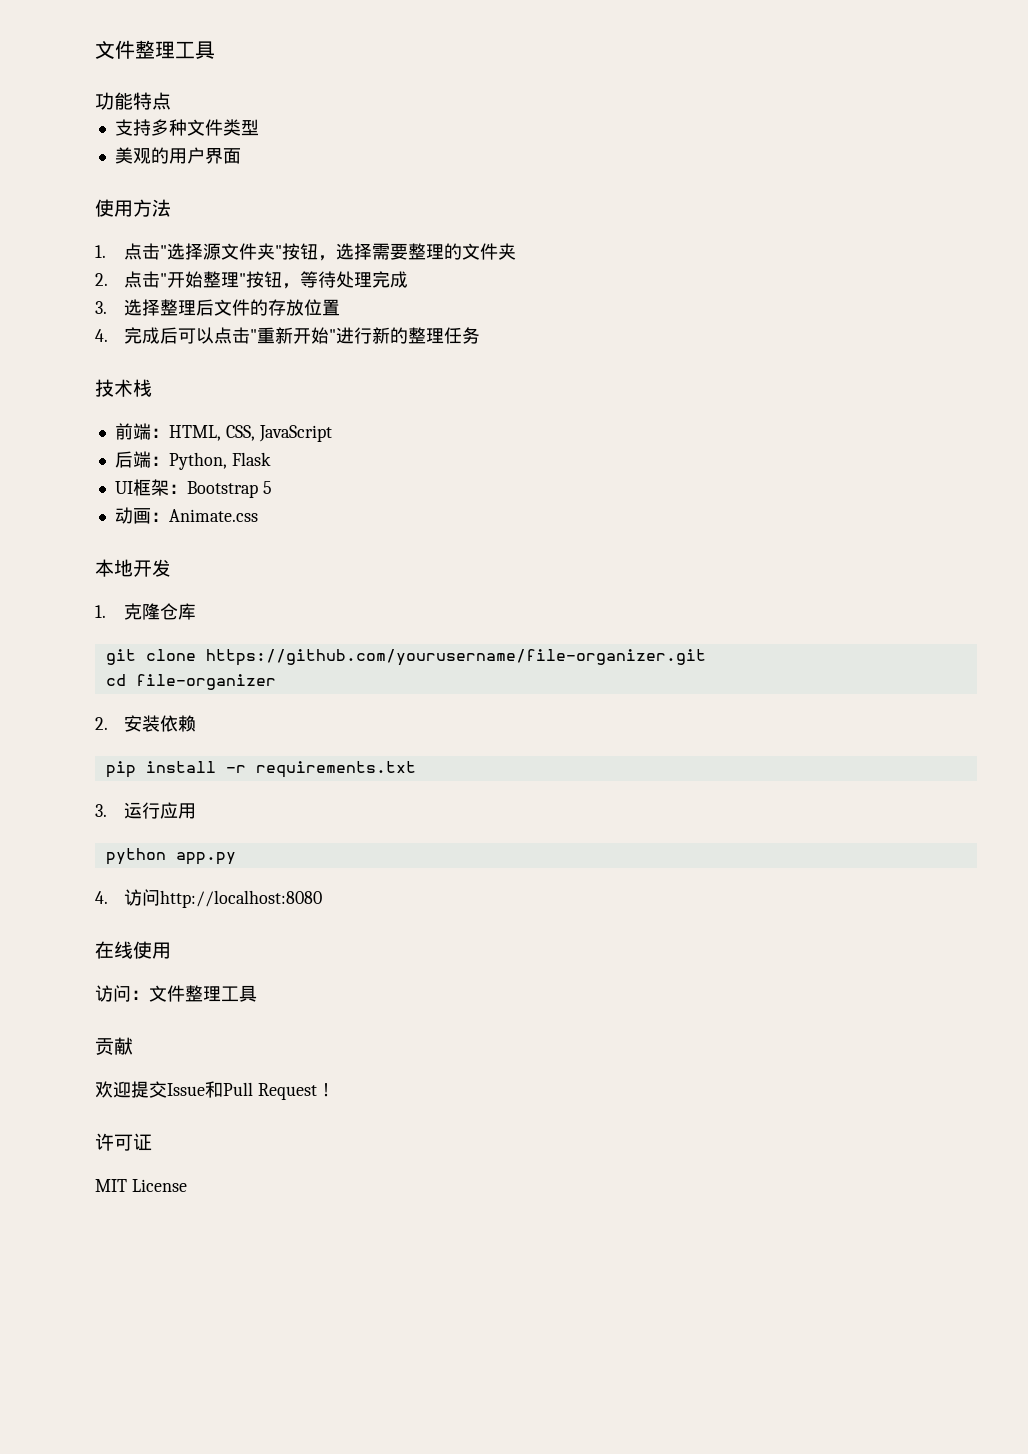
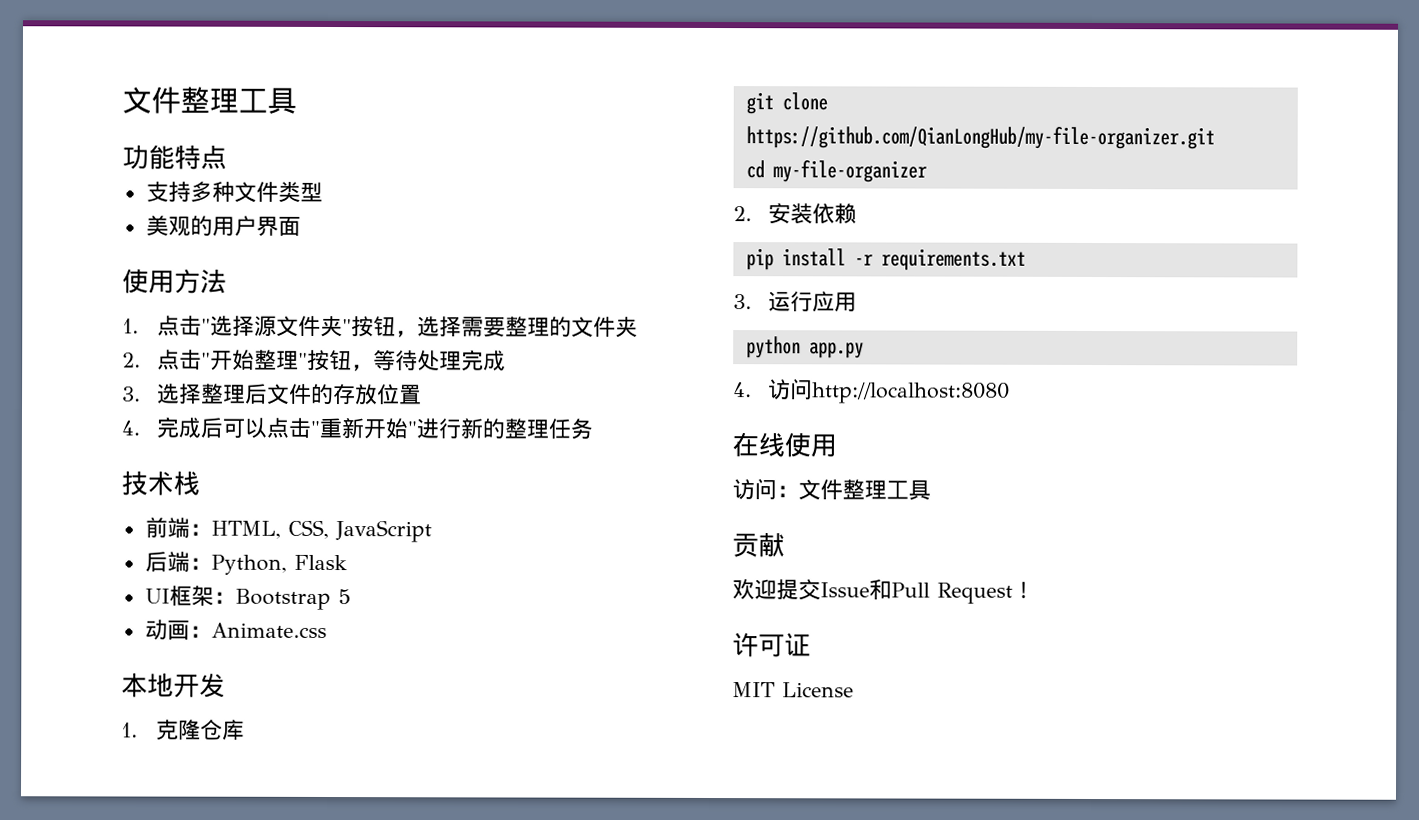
[205,649,706,666] https://github.com/yourusername/file-organizer.git -> [745,126,1215,150] https://github.com/QianLongHub/my-file-organizer.git
[135,674,276,690] file-organizer -> [772,160,927,183] my-file-organizer

